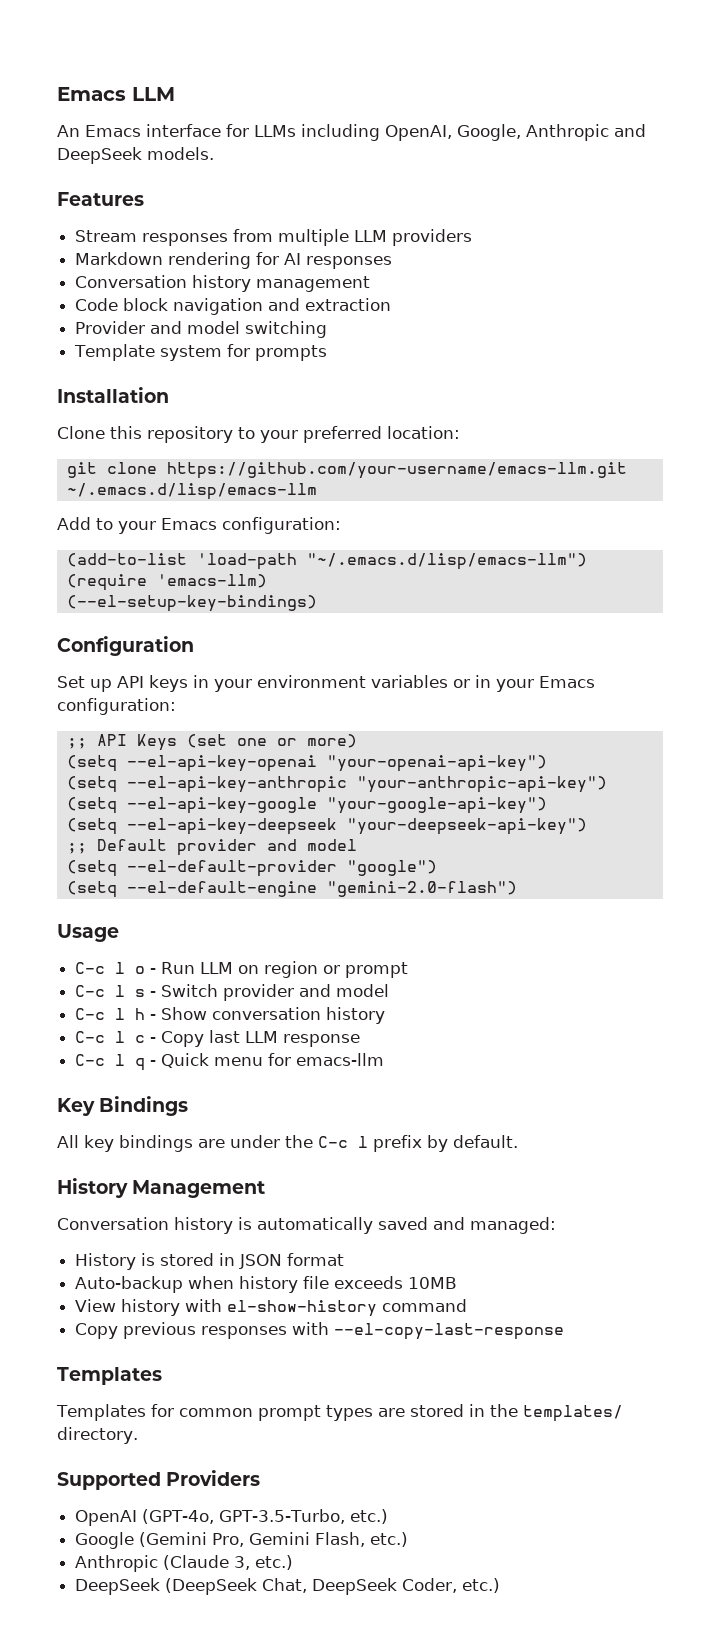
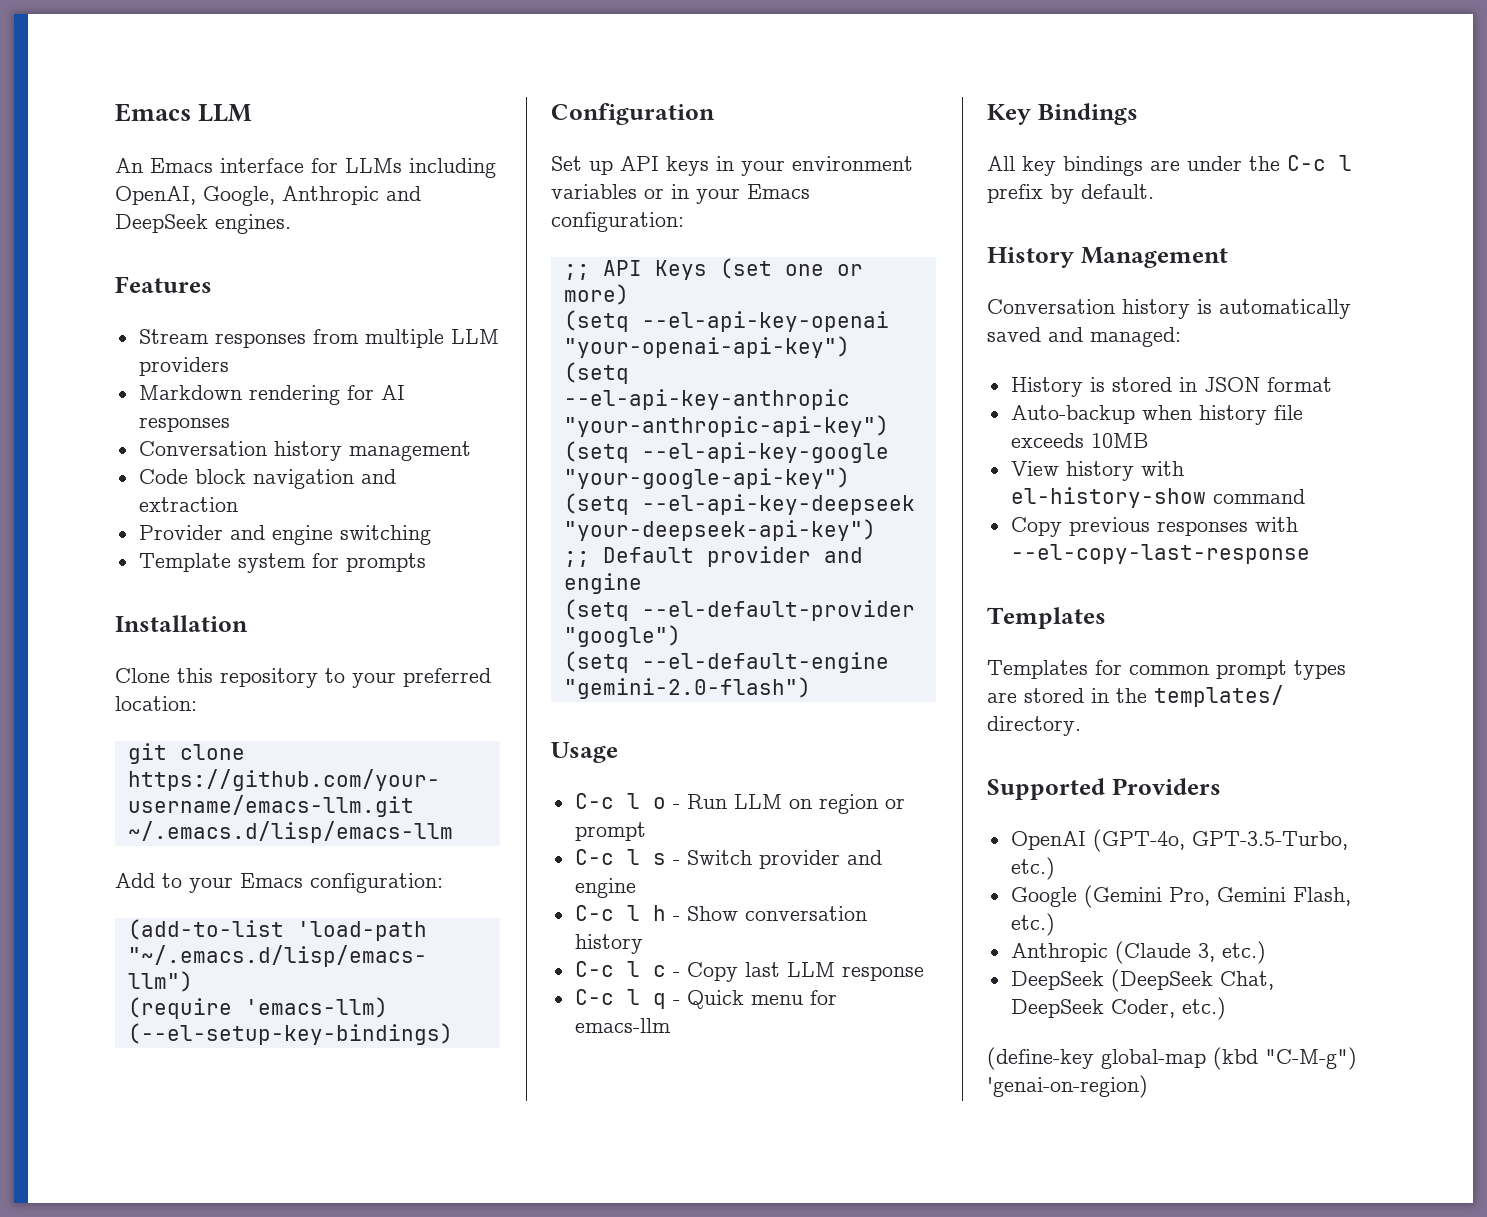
[147,147,214,160] models. -> [215,214,291,234] engines.
[187,321,241,334] model -> [271,525,333,545] engine
[306,839,357,851] model -> [563,573,642,594] engine
[336,984,390,997] model -> [574,878,636,898] engine
[227,1300,378,1317] el-show-history -> [1010,487,1206,508] el-history-show
(501, 1585) none -> [987,1047,1357,1070] [987,1075,1148,1098] // (define-key global-map (kbd "C-M-g") 'genai-on-region)

